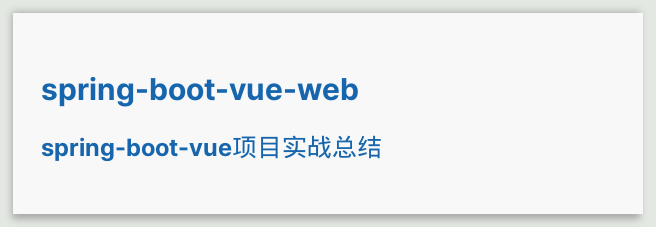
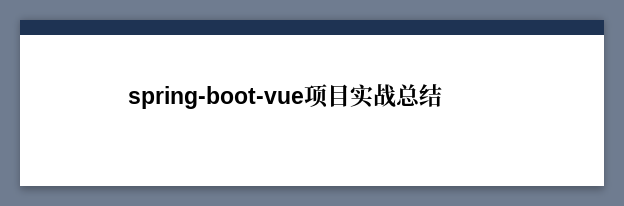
[41,76,359,107] spring-boot-vue-web // -> (128, 97) none

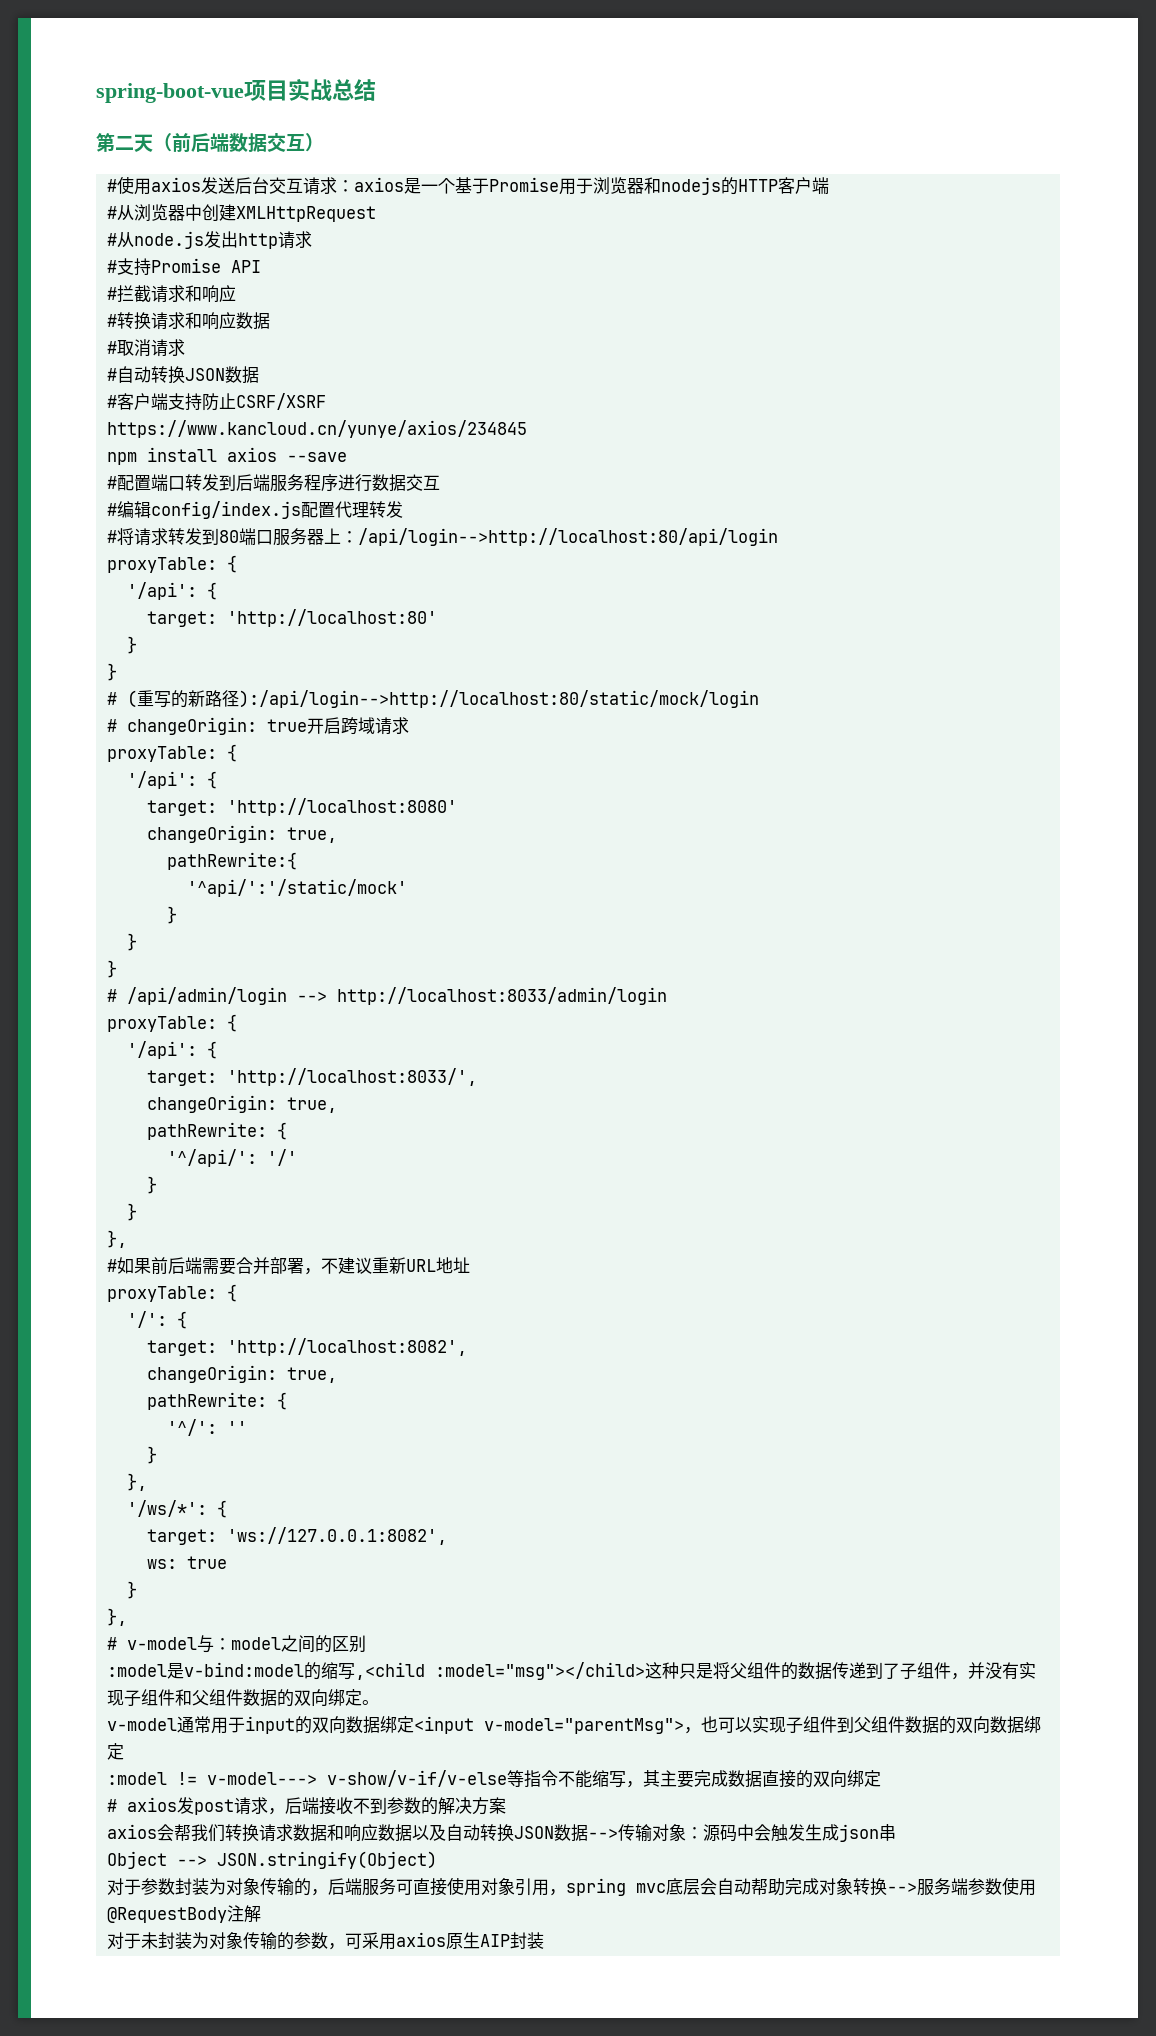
(442, 95) none -> [96,133,324,153] [106,176,829,195] [106,204,376,222] [106,231,312,249] [106,258,261,276] [106,285,236,303] [106,312,270,330] [106,339,185,357] [106,366,259,384] [106,393,326,411] [106,420,527,438] [106,447,347,465] [106,474,440,492] [106,501,403,519] [106,528,778,546] [106,555,237,573] [126,582,217,600] [146,609,437,627] [126,636,137,654] [106,663,117,681] [106,690,759,708] [106,717,409,735] [106,744,237,762] [126,771,217,789] [146,798,457,816] [146,825,337,843] [166,852,297,870] [186,879,407,897] [166,906,177,924] [126,933,137,951] [106,960,117,978] [106,987,667,1005] [106,1014,237,1032] [126,1041,217,1059] [146,1068,477,1086] [146,1095,337,1113] [146,1122,287,1140] [166,1149,297,1167] [146,1176,157,1194] [126,1203,137,1221] [106,1230,127,1248] [106,1257,470,1275] [106,1284,237,1302] [126,1311,187,1329] [146,1338,467,1356] [146,1365,337,1383] [146,1392,287,1410] [166,1419,247,1436] [146,1446,157,1464] [126,1473,147,1491] [126,1500,227,1518] [146,1527,447,1545] [146,1556,227,1569] [126,1581,137,1599] [106,1608,127,1626] [106,1635,366,1653] [106,1662,1036,1680] [106,1689,379,1707] [106,1716,1041,1734] [106,1743,124,1760] [106,1770,881,1788] [106,1797,506,1815] [106,1824,896,1842] [106,1851,437,1869] [106,1877,1036,1896] [106,1905,261,1923] [106,1932,544,1950] // 第二天（前后端数据交互） // #使用axios发送后台交互请求：axios是一个基于Promise用于浏览器和nodejs的HTTP客户端 // #从浏览器中创建XMLHttpRequest // #从node.js发出http请求 // #支持Promise API // #拦截请求和响应 // #转换请求和响应数据 // #取消请求 // #自动转换JSON数据 // #客户端支持防止CSRF/XSRF // https://www.kancloud.cn/yunye/axios/234845 // npm install axios --save // #配置端口转发到后端服务程序进行数据交互 // #编辑config/index.js配置代理转发 // #将请求转发到80端口服务器上：/api/login-->http://localhost:80/api/login // proxyTable: { // '/api': { // target: 'http://localhost:80' // } // } // # (重写的新路径):/api/login-->http://localhost:80/static/mock/login // # changeOrigin: true开启跨域请求 // proxyTable: { // '/api': { // target: 'http://localhost:8080' // changeOrigin: true, // pathRewrite:{ // '^api/':'/static/mock' // } // } // } // # /api/admin/login --> http://localhost:8033/admin/login // proxyTable: { // '/api': { // target: 'http://localhost:8033/', // changeOrigin: true, // pathRewrite: { // '^/api/': '/' // } // } // }, // #如果前后端需要合并部署，不建议重新URL地址 // proxyTable: { // '/': { // target: 'http://localhost:8082', // changeOrigin: true, // pathRewrite: { // '^/': '' // } // }, // '/ws/*': { // target: 'ws://127.0.0.1:8082', // ws: true // } // }, // # v-model与：model之间的区别 // :model是v-bind:model的缩写,<child :model="msg"></child>这种只是将父组件的数据传递到了子组件，并没有实现子组件和父组件数据的双向绑定。 // v-model通常用于input的双向数据绑定<input v-model="parentMsg">，也可以实现子组件到父组件数据的双向数据绑定 // :model != v-model---> v-show/v-if/v-else等指令不能缩写，其主要完成数据直接的双向绑定 // # axios发post请求，后端接收不到参数的解决方案 // axios会帮我们转换请求数据和响应数据以及自动转换JSON数据-->传输对象：源码中会触发生成json串 // Object --> JSON.stringify(Object) // 对于参数封装为对象传输的，后端服务可直接使用对象引用，spring mvc底层会自动帮助完成对象转换-->服务端参数使用@RequestBody注解 // 对于未封装为对象传输的参数，可采用axios原生AIP封装

